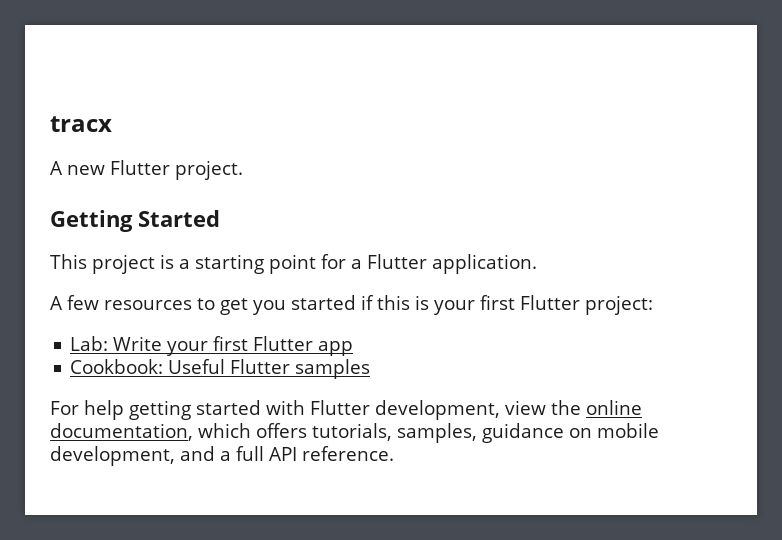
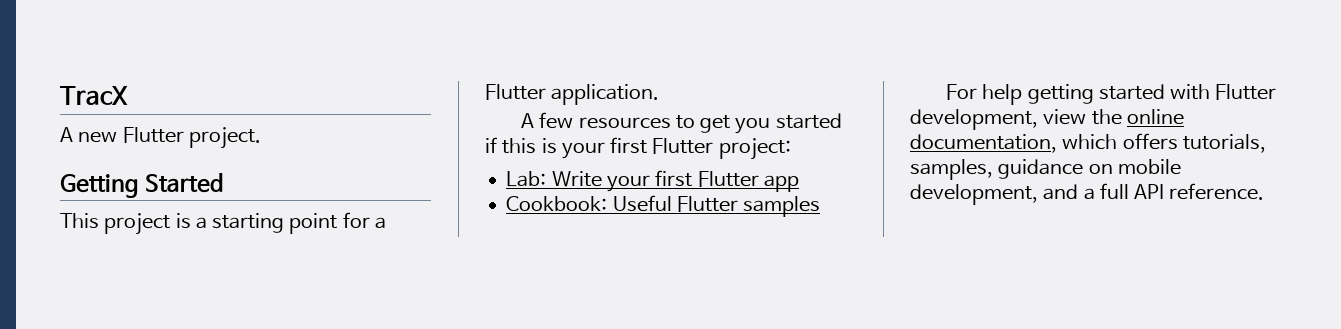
[50,116,112,132] tracx -> [60,86,128,105] TracX

